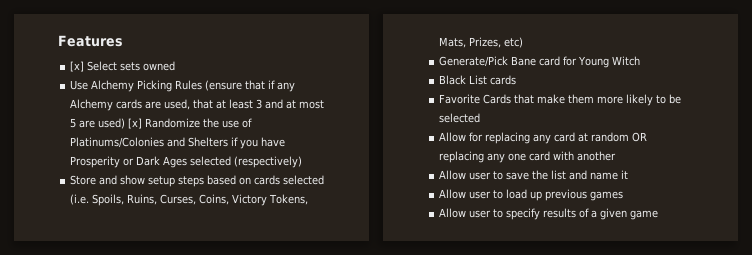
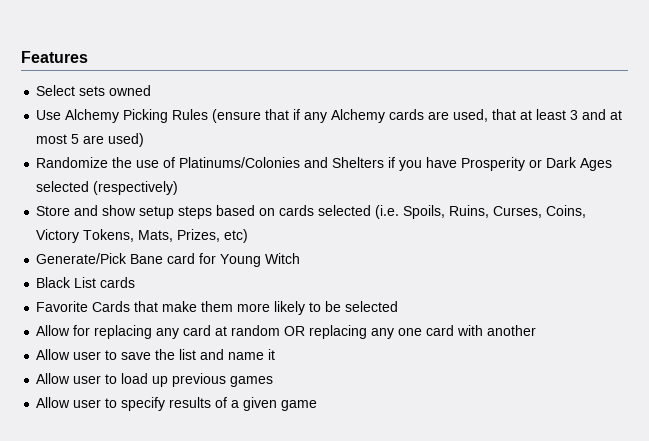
[70,61,85,72] [x] -> (88, 57) none
[128,118,143,129] [x] -> (145, 140) //

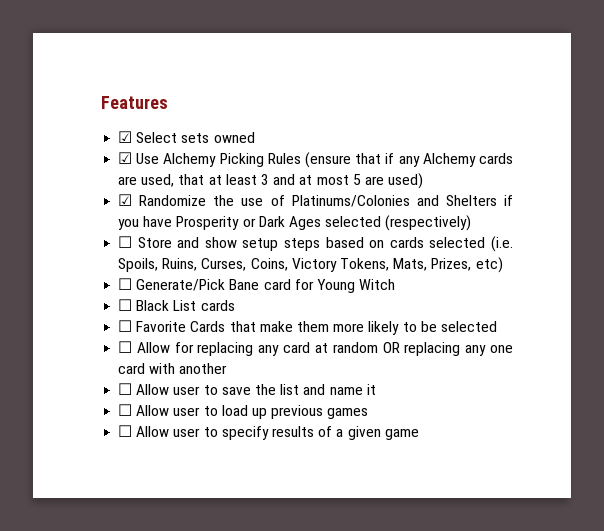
(88, 57) none -> [118,131,133,143] ☑
(152, 90) none -> [118,152,133,164] ☑
(145, 140) none -> [118,194,133,206] ☑
(179, 188) none -> [118,236,133,248] ☐
(249, 236) none -> [118,278,133,290] ☐
(301, 258) none -> [118,299,133,311] ☐
(136, 282) none -> [118,320,133,332] ☐
(399, 306) none -> [118,341,133,353] ☐
(537, 330) none -> [118,383,133,395] ☐
(276, 354) none -> [118,404,133,416] ☐
(274, 381) none -> [118,425,133,437] ☐

